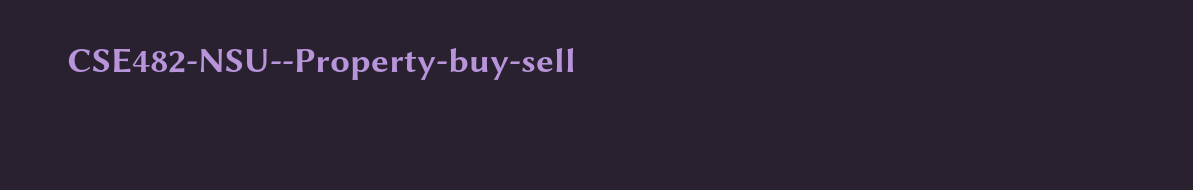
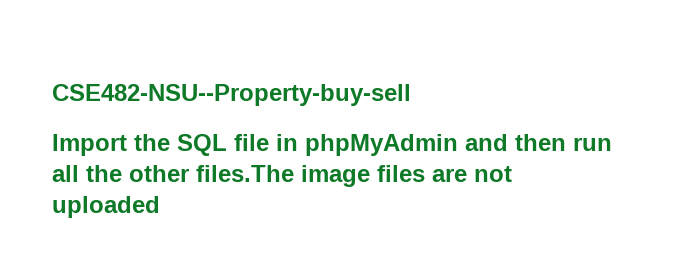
(576, 64) none -> [52,134,612,156] [52,165,512,187] [52,196,160,218] // Import the SQL file in phpMyAdmin and then run all the other files.The image files are not uploaded

